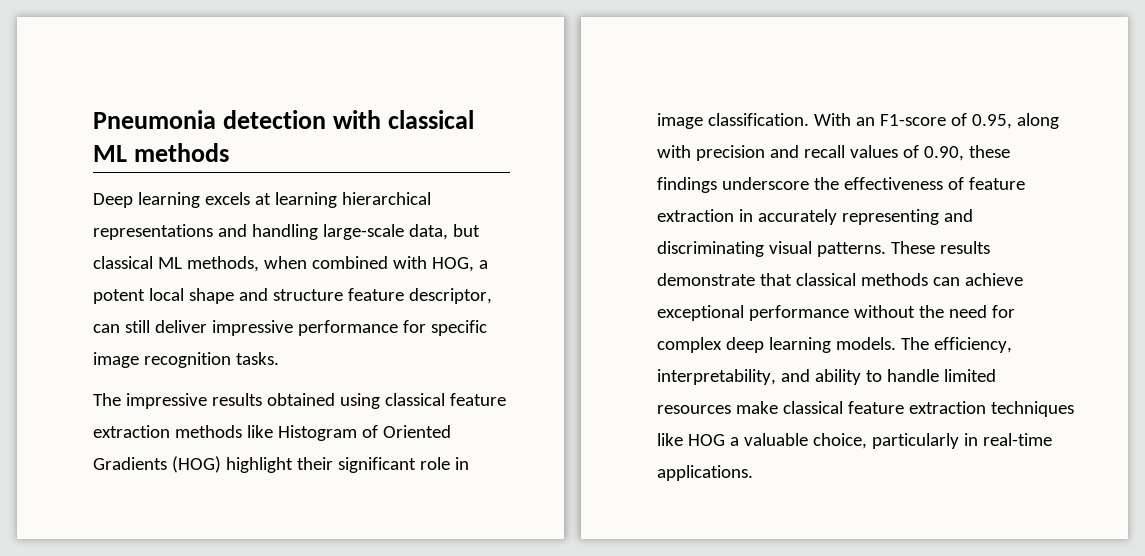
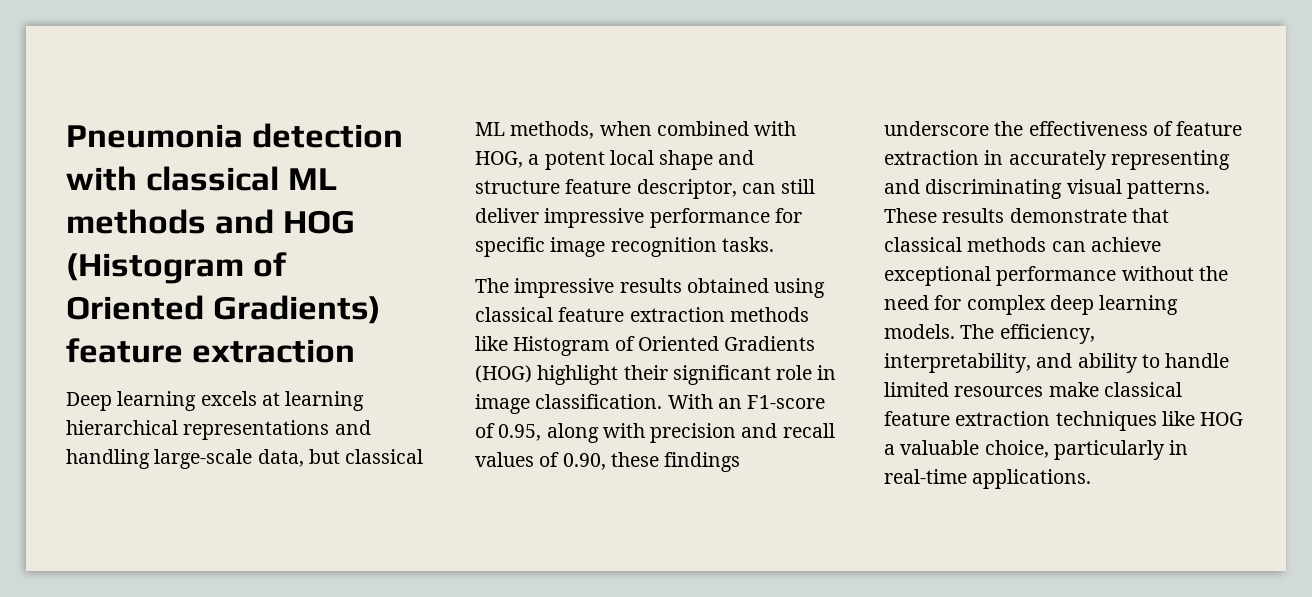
(230, 152) none -> [215,209,356,234] [66,252,288,284] [66,295,382,324] [66,338,356,363] and HOG (Histogram of Oriented Gradients) feature extraction

